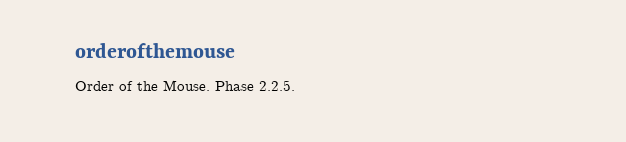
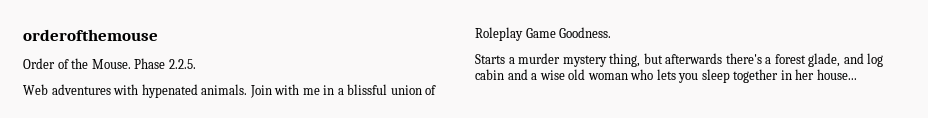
(295, 85) none -> [23,84,437,98] [475,27,612,41] [475,53,884,67] [475,69,857,83] // Web adventures with hypenated animals. Join with me in a blissful union of Roleplay Game Goodness. // Starts a murder mystery thing, but afterwards there's a forest glade, and log cabin and a wise old woman who lets you sleep together in her house...

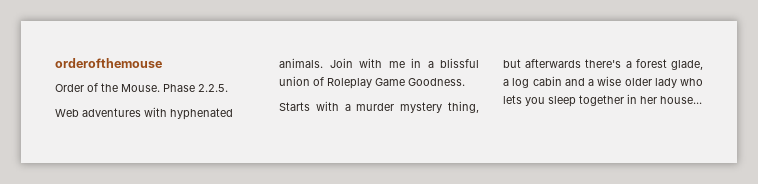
[141,84,198,98] hypenated -> [170,108,233,120] hyphenated
(505, 59) none -> [315,101,339,111] with
[843,53,864,64] and -> [503,79,509,86] a
[568,69,628,80] old woman -> [624,78,677,88] older lady

